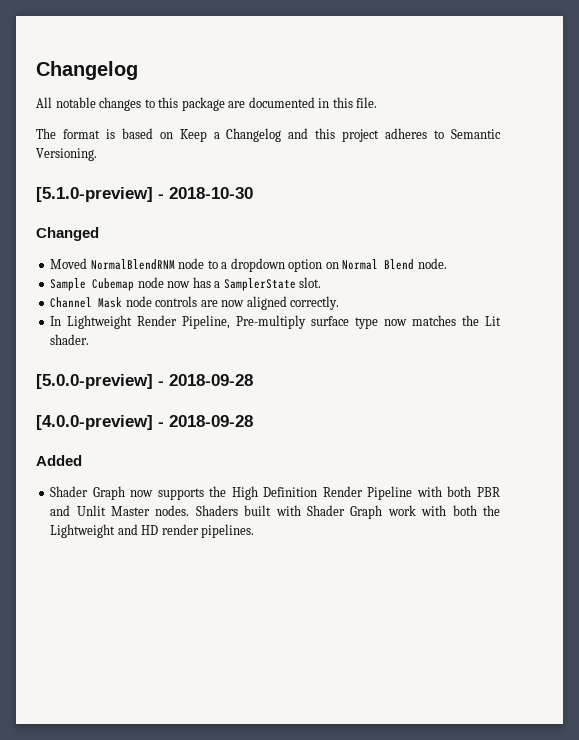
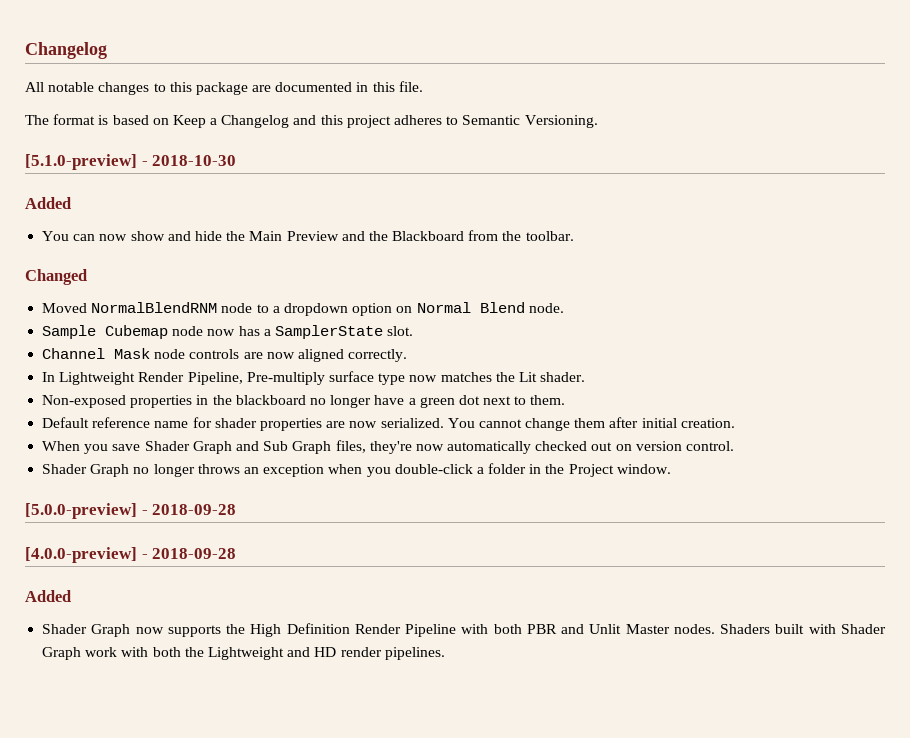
(253, 193) none -> [25,197,71,209] [42,230,574,241] // Added // You can now show and hide the Main Preview and the Blackboard from the toolbar.
(90, 339) none -> [42,395,566,408] [42,417,735,431] [42,440,735,454] [42,463,671,477] // Non-exposed properties in the blackboard no longer have a green dot next to them. // Default reference name for shader properties are now serialized. You cannot change them after initial creation. // When you save Shader Graph and Sub Graph files, they're now automatically checked out on version control. // Shader Graph no longer throws an exception when you double-click a folder in the Project window.

